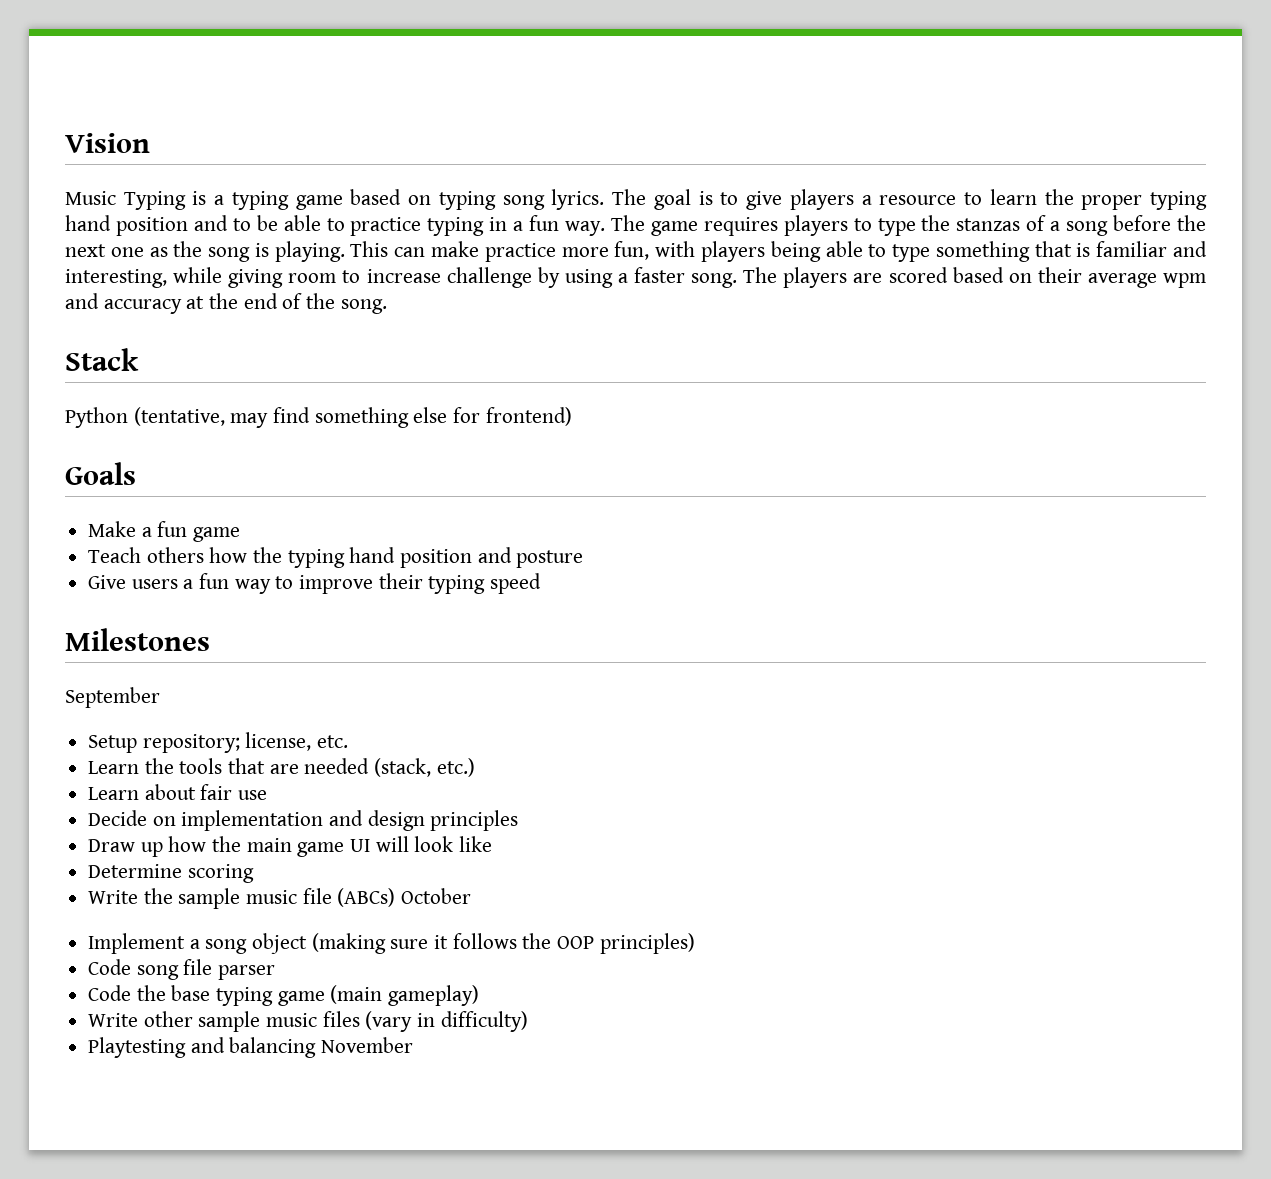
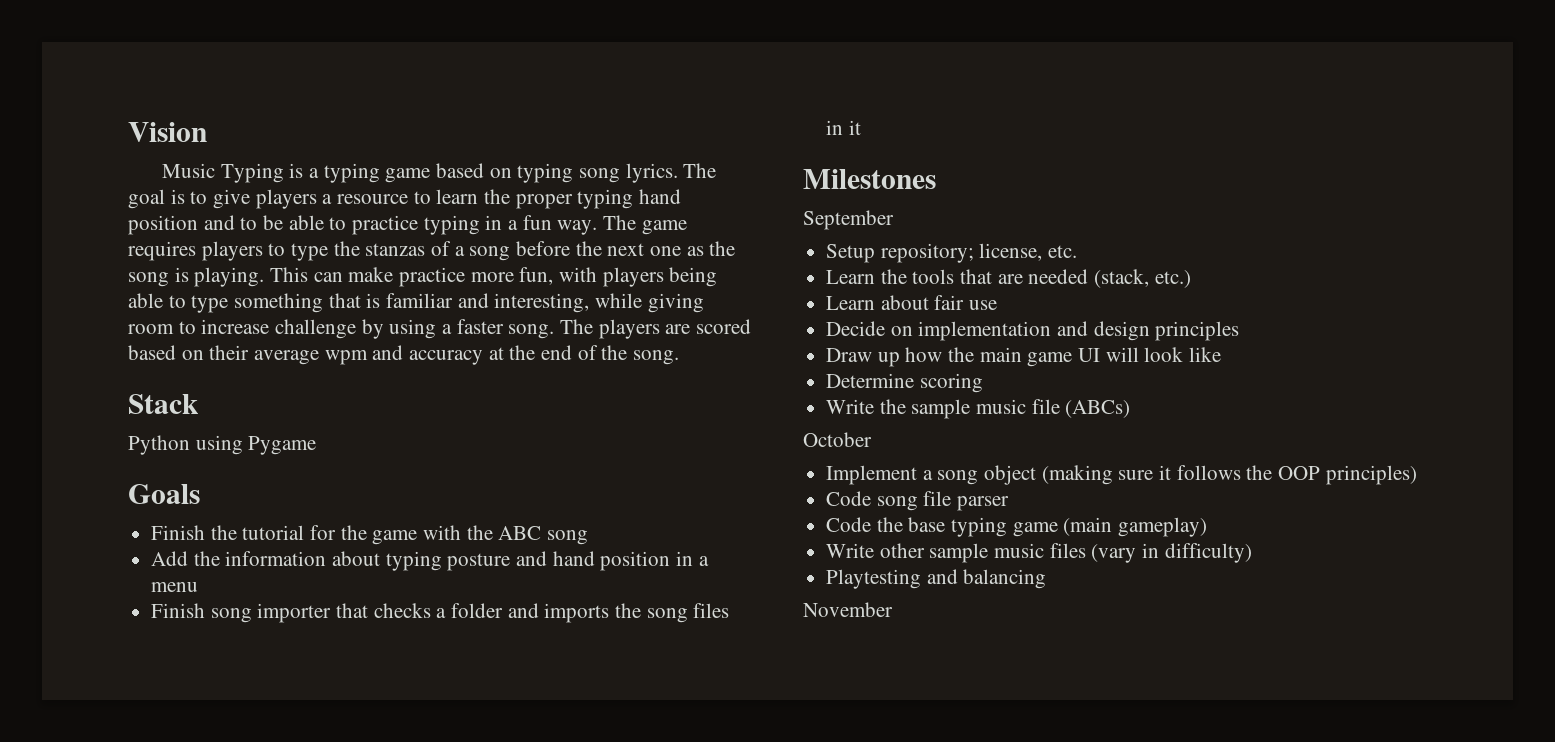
[133,407,572,428] [65,462,136,485] [88,521,241,542] [88,547,584,568] [88,573,542,594] (tentative, may find something else for frontend) // Goals // Make a fun game // Teach others how the typing hand position and posture // Give users a fun way to improve their typing speed -> [195,435,317,455] [128,484,200,504] [151,525,589,545] [151,551,709,571] [151,582,199,592] [151,603,730,623] [826,120,861,135] using Pygame // Goals // Finish the tutorial for the game with the ABC song // Add the information about typing posture and hand position in a menu // Finish song importer that checks a folder and imports the song files in it
(396, 897) none -> (1131, 409) //
(317, 1047) none -> (1047, 579) //

